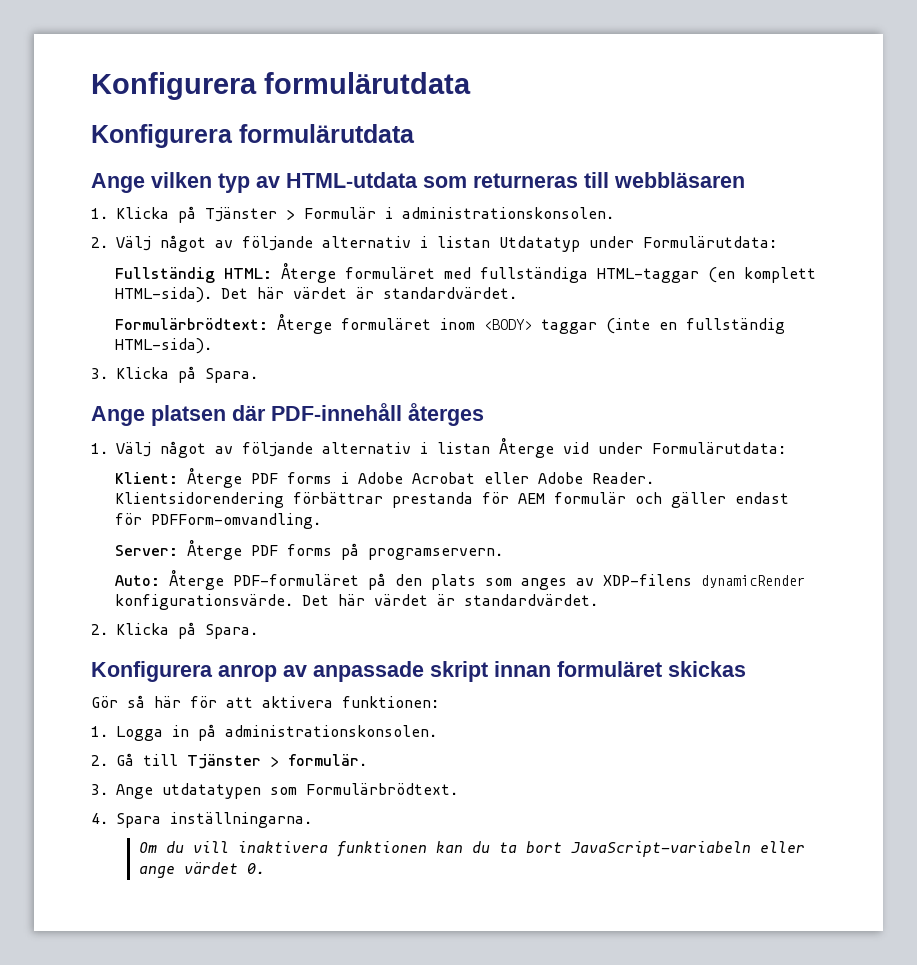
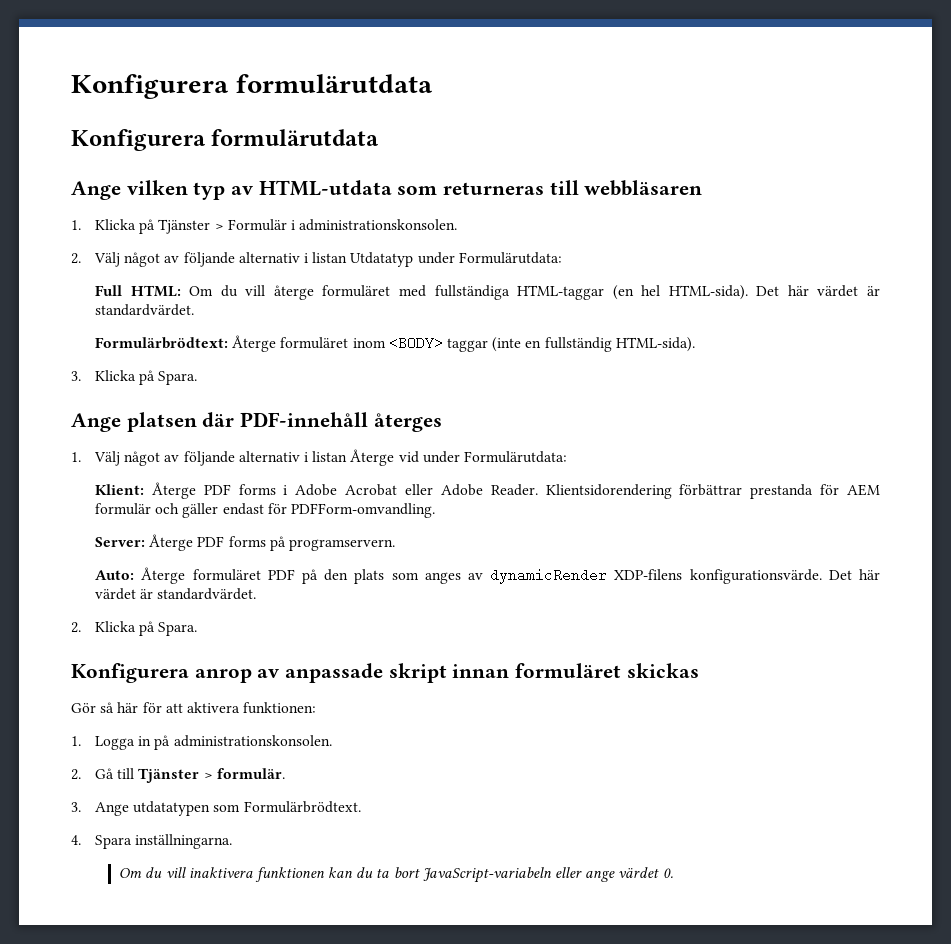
[114,263,336,283] Fullständig HTML: Återge -> [95,285,314,300] Full HTML: Om du vill återge
[743,267,816,283] komplett -> [641,285,661,296] hel
[232,574,359,586] PDF-formuläret -> [192,569,295,581] formuläret PDF
[602,574,805,588] XDP-filens dynamicRender -> [490,568,683,584] dynamicRender XDP-filens

